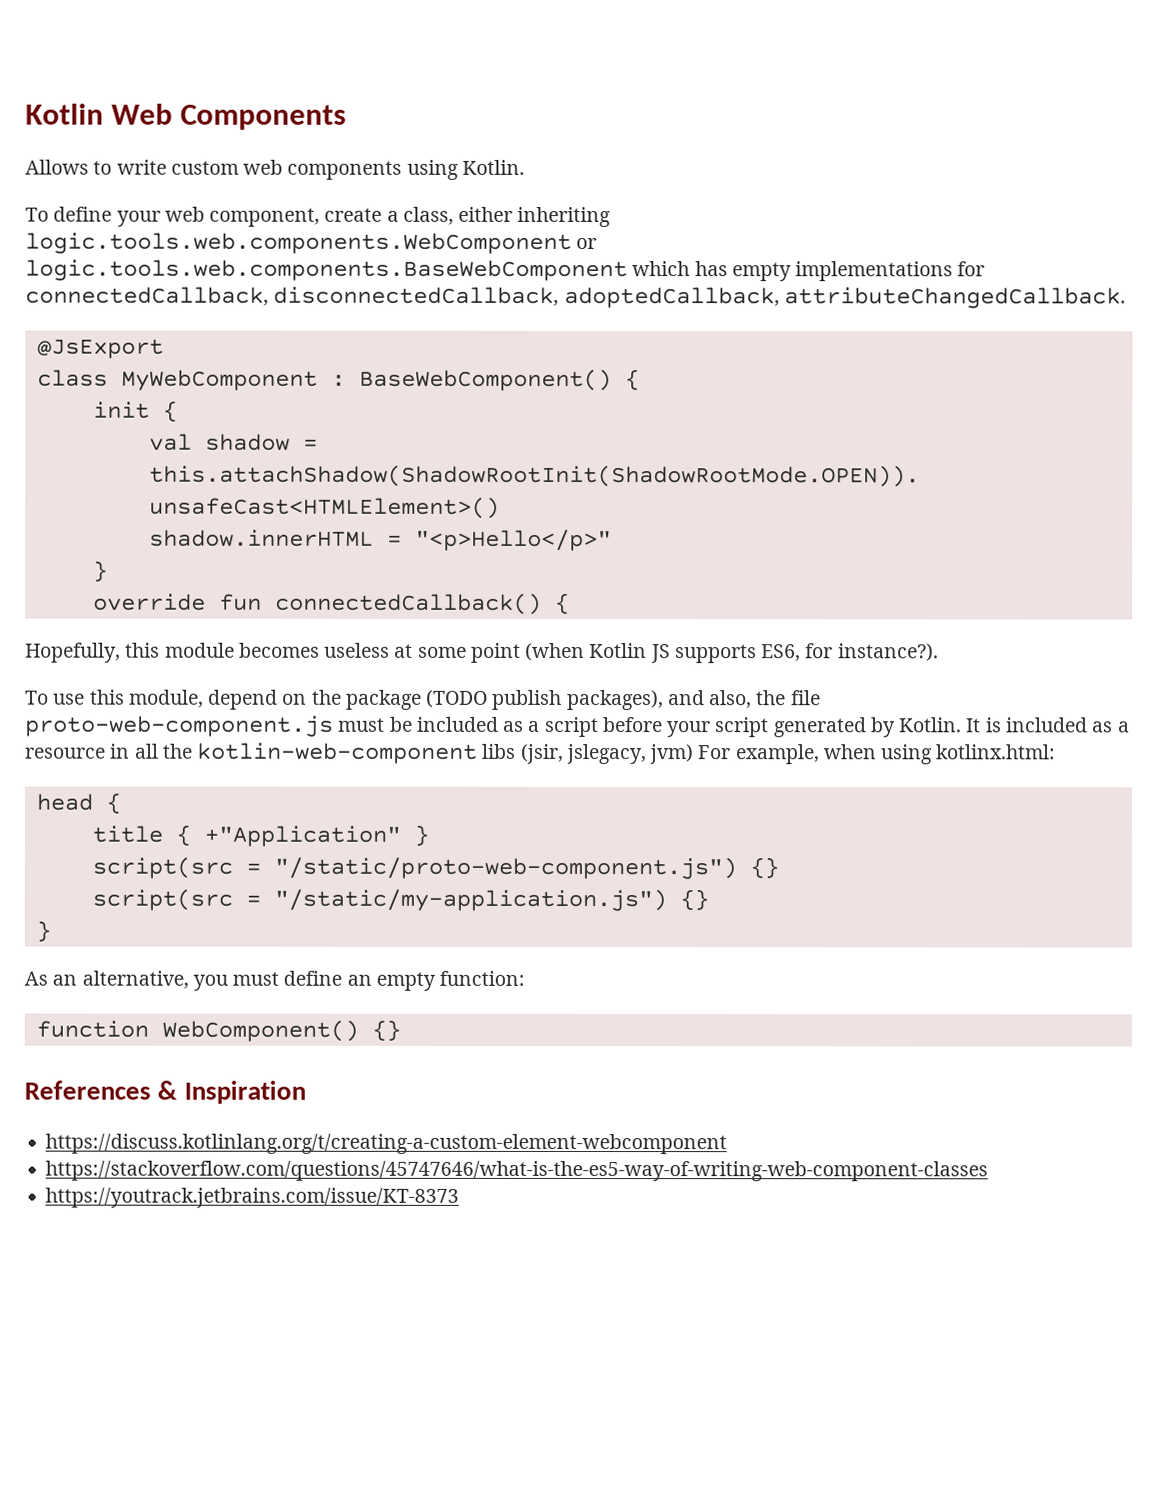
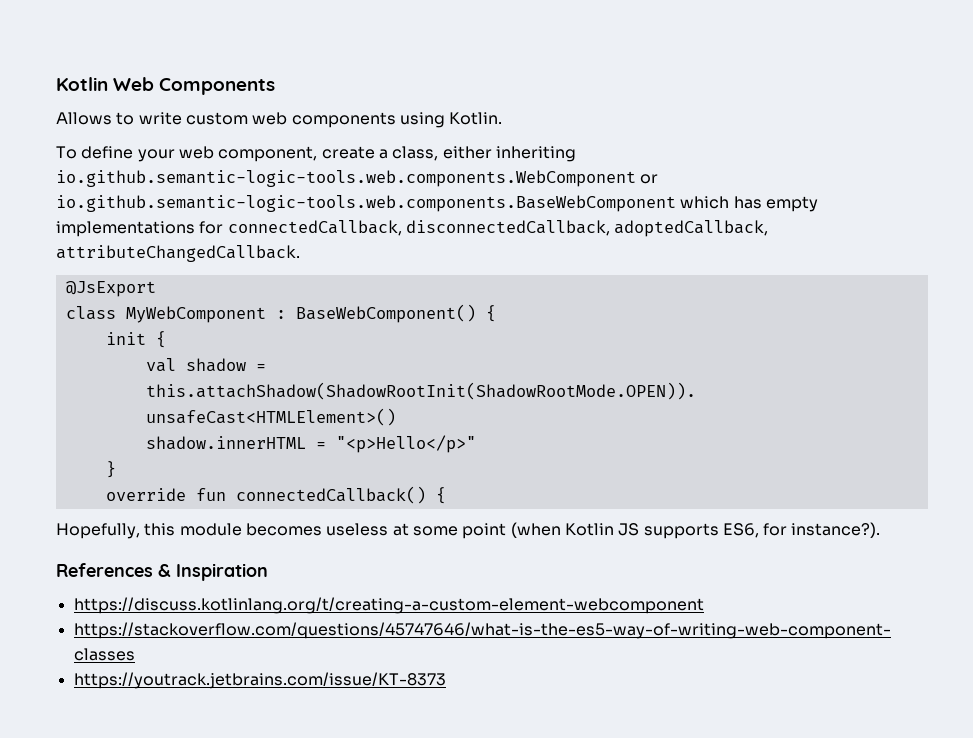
[25,232,598,254] [25,259,628,282] logic.tools.web.components.WebComponent or logic.tools.web.components.BaseWebComponent -> [56,170,659,187] [56,195,676,212] io.github.semantic-logic-tools.web.components.WebComponent or io.github.semantic-logic-tools.web.components.BaseWebComponent
[25,689,821,711] [25,715,1130,738] [24,742,1057,765] [35,792,121,814] [91,824,429,847] [91,856,779,880] [91,888,709,912] [35,920,51,942] [24,970,526,991] [35,1019,401,1042] // To use this module, depend on the package (TODO publish packages), and also, the file proto-web-component.js must be included as a script before your script generated by Kotlin. It is included as a resource in all the kotlin-web-component libs (jsir, jslegacy, jvm) For example, when using kotlinx.html: // head { // title { +"Application" } // script(src = "/static/proto-web-component.js") {} // script(src = "/static/my-application.js") {} // } // As an alternative, you must define an empty function: // function WebComponent() {} -> (881, 530) none

